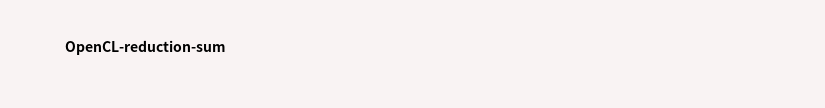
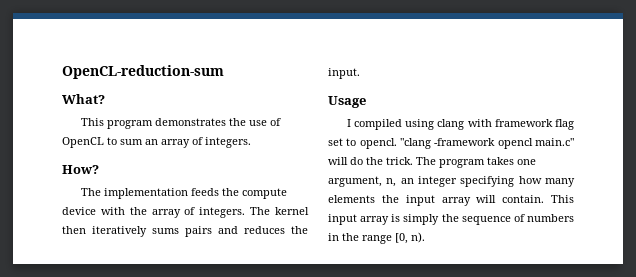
(226, 47) none -> [62,94,105,104] [80,118,281,129] [62,137,251,148] [62,165,99,174] [80,188,287,199] [62,207,309,218] [62,226,308,237] [328,68,360,79] [328,96,366,108] [346,119,574,130] [328,138,574,149] [328,157,536,168] [328,176,575,187] [328,195,574,206] [328,214,574,225] [328,232,425,244] // What? // This program demonstrates the use of OpenCL to sum an array of integers. // How? // The implementation feeds the compute device with the array of integers. The kernel then iteratively sums pairs and reduces the input. // Usage // I compiled using clang with framework flag set to opencl. "clang -framework opencl main.c" will do the trick. The program takes one argument, n, an integer specifying how many elements the input array will contain. This input array is simply the sequence of numbers in the range [0, n).

